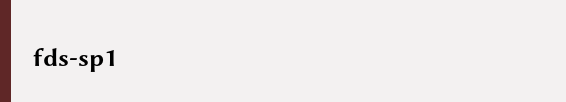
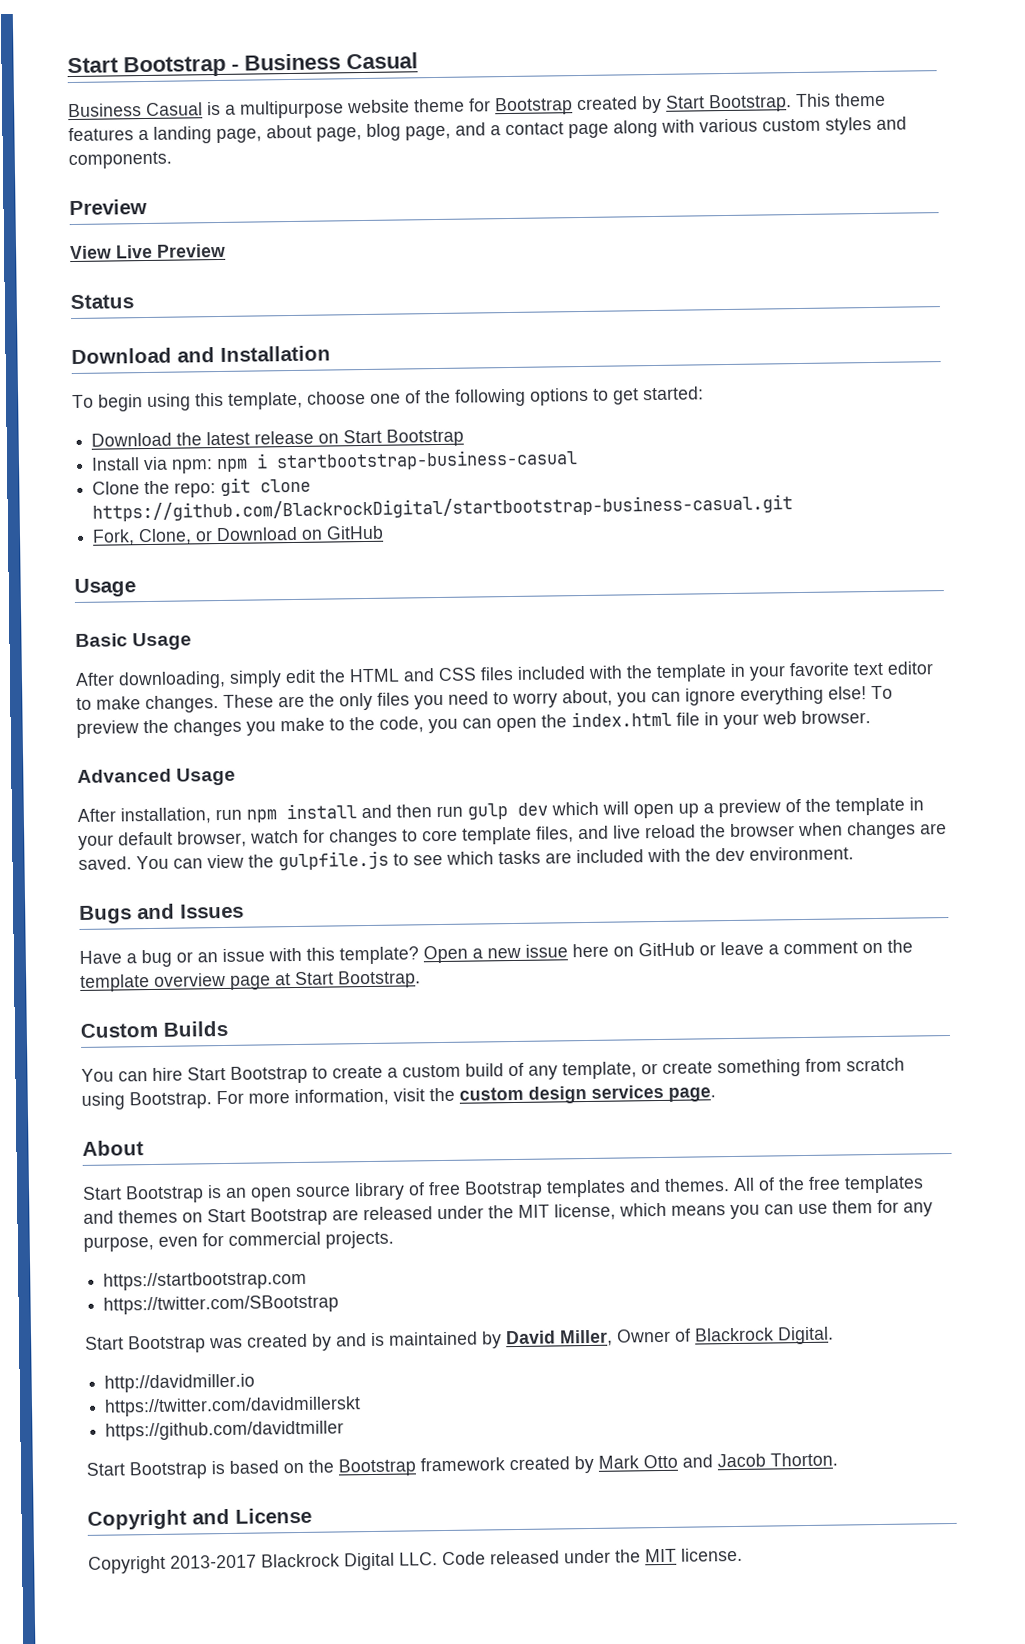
[33,48,117,72] fds-sp1 -> [67,52,418,78] [68,92,886,119] [68,116,907,144] [68,151,172,170] [69,198,147,216] [70,243,226,260] [70,294,134,310] [71,345,331,365] [72,386,704,412] [91,428,465,447] [91,449,579,474] [92,477,312,498] [92,494,794,522] [92,525,385,546] [74,578,136,598] [75,632,193,651] [75,661,934,690] [76,685,893,714] [76,710,871,738] [77,767,237,786] [77,797,924,825] [78,821,947,850] [78,846,854,871] [79,903,244,924] [79,939,913,968] [80,970,421,992] [80,1020,228,1038] [81,1057,905,1084] [81,1084,716,1110] [82,1140,144,1156] [82,1175,924,1204] [83,1199,933,1226] [83,1230,394,1252] [103,1270,308,1291] [103,1294,340,1315] [85,1326,834,1354] [104,1373,256,1393] [104,1396,362,1417] [105,1420,345,1441] [86,1452,838,1480] [87,1507,312,1530] [88,1547,743,1574] Start Bootstrap - Business Casual // Business Casual is a multipurpose website theme for Bootstrap created by Start Bootstrap. This theme features a landing page, about page, blog page, and a contact page along with various custom styles and components. // Preview // View Live Preview // Status // Download and Installation // To begin using this template, choose one of the following options to get started: // Download the latest release on Start Bootstrap // Install via npm: npm i startbootstrap-business-casual // Clone the repo: git clone https://github.com/BlackrockDigital/startbootstrap-business-casual.git // Fork, Clone, or Download on GitHub // Usage // Basic Usage // After downloading, simply edit the HTML and CSS files included with the template in your favorite text editor to make changes. These are the only files you need to worry about, you can ignore everything else! To preview the changes you make to the code, you can open the index.html file in your web browser. // Advanced Usage // After installation, run npm install and then run gulp dev which will open up a preview of the template in your default browser, watch for changes to core template files, and live reload the browser when changes are saved. You can view the gulpfile.js to see which tasks are included with the dev environment. // Bugs and Issues // Have a bug or an issue with this template? Open a new issue here on GitHub or leave a comment on the template overview page at Start Bootstrap. // Custom Builds // You can hire Start Bootstrap to create a custom build of any template, or create something from scratch using Bootstrap. For more information, visit the custom design services page. // About // Start Bootstrap is an open source library of free Bootstrap templates and themes. All of the free templates and themes on Start Bootstrap are released under the MIT license, which means you can use them for any purpose, even for commercial projects. // https://startbootstrap.com // https://twitter.com/SBootstrap // Start Bootstrap was created by and is maintained by David Miller, Owner of Blackrock Digital. // http://davidmiller.io // https://twitter.com/davidmillerskt // https://github.com/davidtmiller // Start Bootstrap is based on the Bootstrap framework created by Mark Otto and Jacob Thorton. // Copyright and License // Copyright 2013-2017 Blackrock Digital LLC. Code released under the MIT license.

